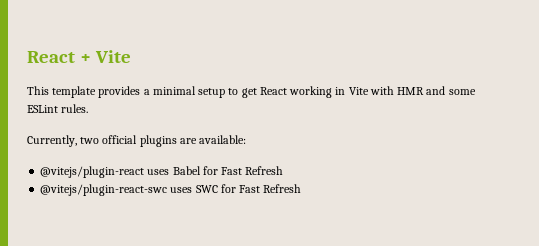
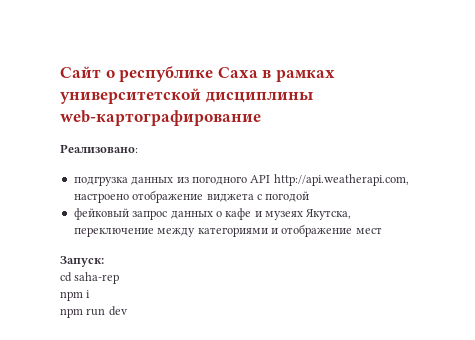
[27,50,131,63] [27,86,476,98] [27,104,89,113] [27,135,247,147] [40,166,284,178] [40,184,302,196] React + Vite // This template provides a minimal setup to get React working in Vite with HMR and some ESLint rules. // Currently, two official plugins are available: // @vitejs/plugin-react uses Babel for Fast Refresh // @vitejs/plugin-react-swc uses SWC for Fast Refresh -> [60,66,335,82] [60,88,313,104] [60,110,261,126] [60,144,138,153] [73,174,409,186] [73,190,310,203] [73,208,352,220] [73,224,382,237] [60,256,104,267] [60,272,120,284] [60,290,91,301] [60,306,128,318] Сайт о республике Саха в рамках университетской дисциплины web-картографирование // Реализовано: // подгрузка данных из погодного API http://api.weatherapi.com, настроено отображение виджета с погодой // фейковый запрос данных о кафе и музеях Якутска, переключение между категориями и отображение мест // Запуск: // cd saha-rep // npm i // npm run dev

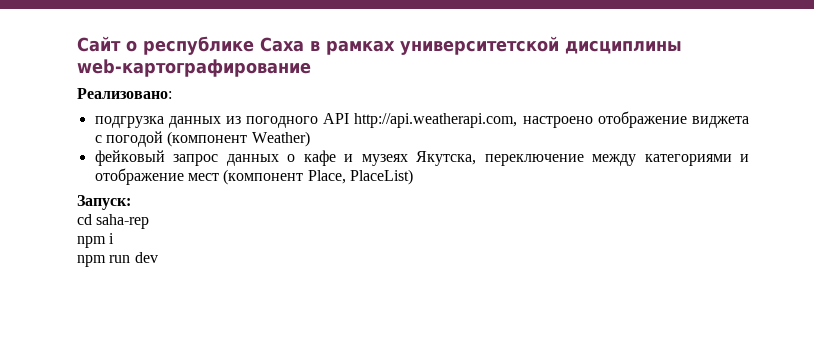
(310, 196) none -> [167,131,310,147] (компонент Weather)
(382, 230) none -> [223,169,413,185] (компонент Place, PlaceList)

